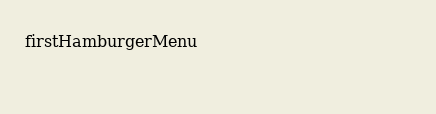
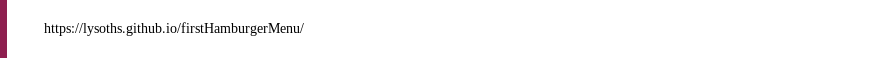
[25,34,197,50] firstHamburgerMenu -> [44,22,304,36] https://lysoths.github.io/firstHamburgerMenu/

